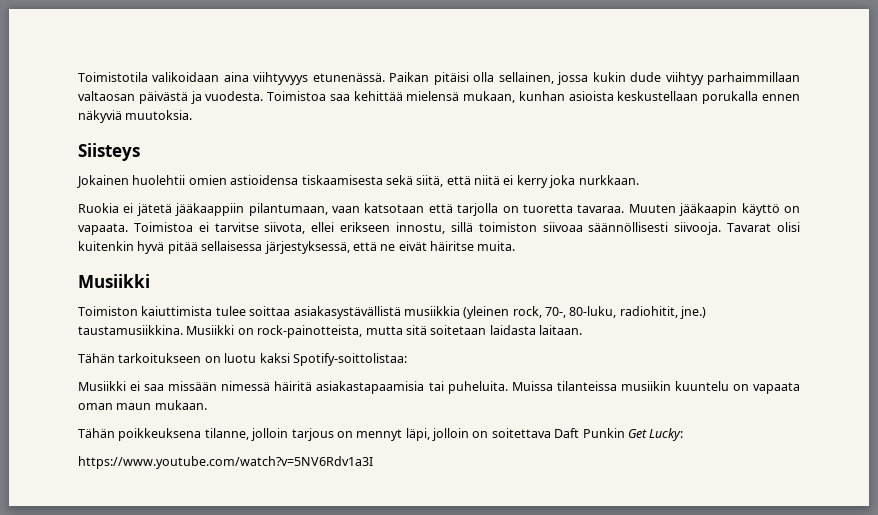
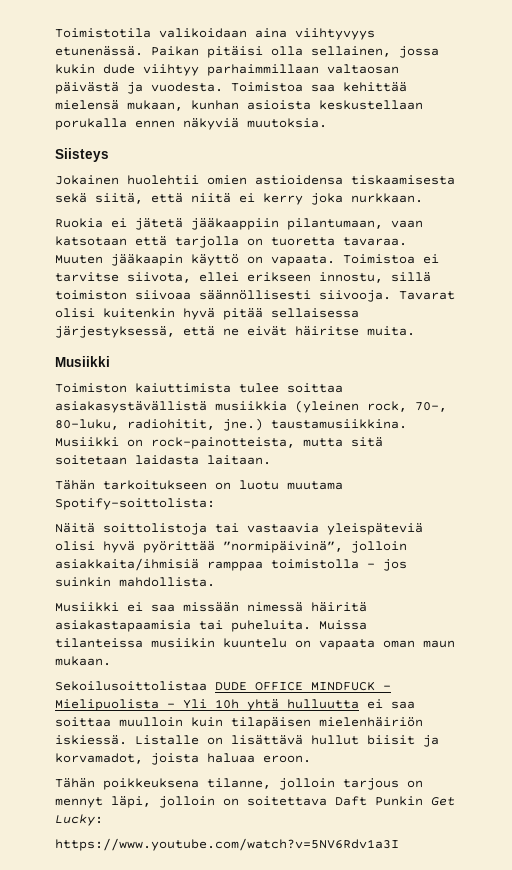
[259,353,407,366] kaksi Spotify-soittolistaa: -> [287,481,343,490] [55,498,215,510] [55,523,423,535] [55,541,407,553] [55,558,407,571] [55,577,215,587] muutama Spotify-soittolista: // Näitä soittolistoja tai vastaavia yleispäteviä olisi hyvä pyörittää ”normipäivinä”, jolloin asiakkaita/ihmisiä ramppaa toimistolla - jos suinkin mahdollista.
(207, 405) none -> [55,681,391,691] [55,699,415,711] [55,717,423,729] [55,735,439,747] [55,753,311,765] // Sekoilusoittolistaa DUDE OFFICE MINDFUCK - Mielipuolista - Yli 10h yhtä hulluutta ei saa soittaa muulloin kuin tilapäisen mielenhäiriön iskiessä. Listalle on lisättävä hullut biisit ja korvamadot, joista haluaa eroon.

